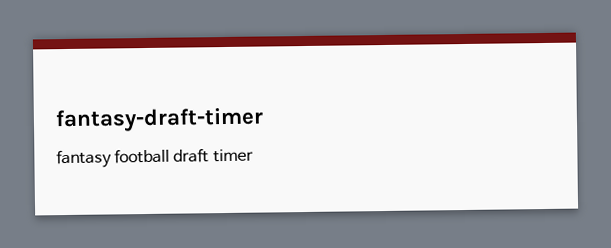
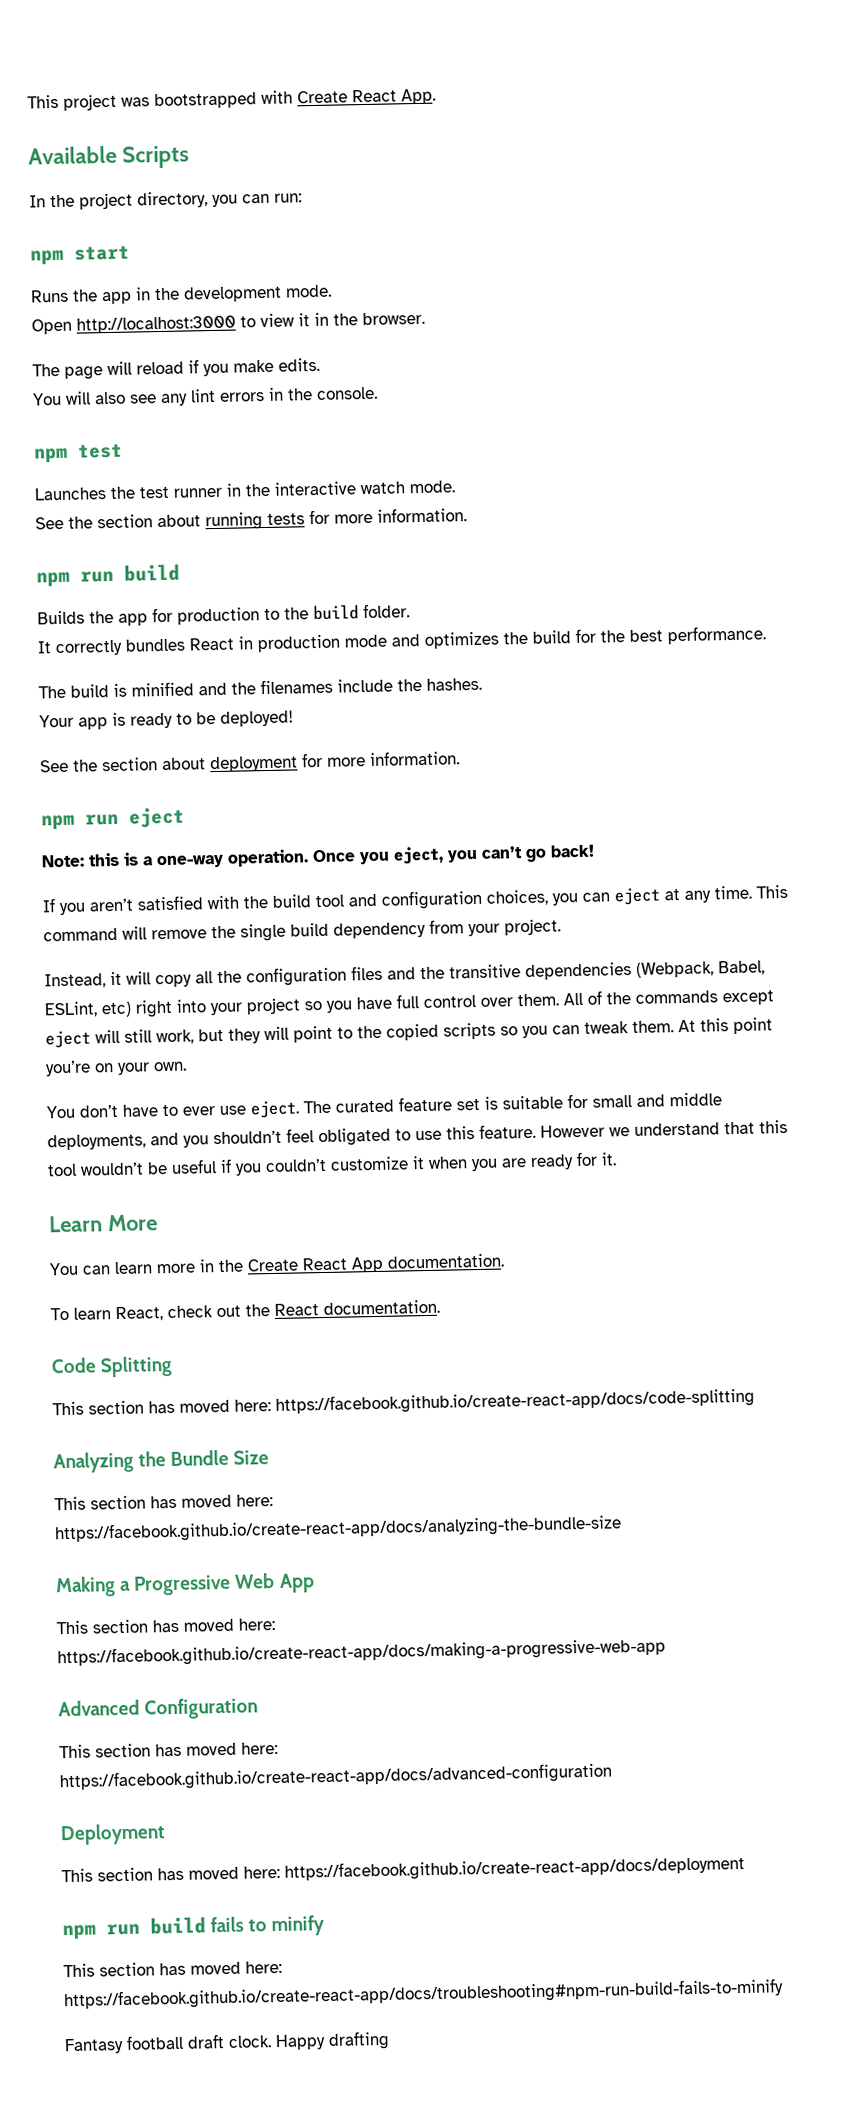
[55,107,264,133] [56,148,254,169] fantasy-draft-timer // fantasy football draft timer -> [27,88,436,111] [28,145,189,169] [29,191,302,210] [30,245,130,265] [30,284,332,305] [31,311,425,335] [32,357,320,380] [32,386,378,406] [34,443,123,463] [34,480,455,501] [35,507,467,531] [36,563,180,587] [37,603,410,626] [37,625,766,657] [38,677,482,699] [39,710,294,730] [40,750,460,773] [41,806,185,830] [41,844,595,869] [42,884,788,916] [43,918,561,942] [44,960,765,989] [44,990,774,1018] [45,1017,773,1049] [45,1060,187,1077] [46,1092,722,1119] [47,1119,788,1151] [47,1151,617,1177] [48,1214,158,1233] [49,1253,504,1276] [50,1299,440,1322] [51,1355,174,1378] [52,1387,755,1416] [53,1449,270,1474] [54,1494,273,1511] [54,1514,622,1544] [55,1573,315,1598] [56,1618,275,1635] [57,1637,666,1668] [58,1697,259,1720] [59,1741,278,1759] [59,1762,612,1792] [60,1823,166,1846] [61,1854,745,1883] [62,1915,326,1940] [63,1960,282,1978] [63,1978,784,2011] [64,2030,390,2055] This project was bootstrapped with Create React App. // Available Scripts // In the project directory, you can run: // npm start // Runs the app in the development mode. // Open http://localhost:3000 to view it in the browser. // The page will reload if you make edits. // You will also see any lint errors in the console. // npm test // Launches the test runner in the interactive watch mode. // See the section about running tests for more information. // npm run build // Builds the app for production to the build folder. // It correctly bundles React in production mode and optimizes the build for the best performance. // The build is minified and the filenames include the hashes. // Your app is ready to be deployed! // See the section about deployment for more information. // npm run eject // Note: this is a one-way operation. Once you eject, you can’t go back! // If you aren’t satisfied with the build tool and configuration choices, you can eject at any time. This command will remove the single build dependency from your project. // Instead, it will copy all the configuration files and the transitive dependencies (Webpack, Babel, ESLint, etc) right into your project so you have full control over them. All of the commands except eject will still work, but they will point to the copied scripts so you can tweak them. At this point you’re on your own. // You don’t have to ever use eject. The curated feature set is suitable for small and middle deployments, and you shouldn’t feel obligated to use this feature. However we understand that this tool wouldn’t be useful if you couldn’t customize it when you are ready for it. // Learn More // You can learn more in the Create React App documentation. // To learn React, check out the React documentation. // Code Splitting // This section has moved here: https://facebook.github.io/create-react-app/docs/code-splitting // Analyzing the Bundle Size // This section has moved here: https://facebook.github.io/create-react-app/docs/analyzing-the-bundle-size // Making a Progressive Web App // This section has moved here: https://facebook.github.io/create-react-app/docs/making-a-progressive-web-app // Advanced Configuration // This section has moved here: https://facebook.github.io/create-react-app/docs/advanced-configuration // Deployment // This section has moved here: https://facebook.github.io/create-react-app/docs/deployment // npm run build fails to minify // This section has moved here: https://facebook.github.io/create-react-app/docs/troubleshooting#npm-run-build-fails-to-minify // Fantasy football draft clock. Happy drafting

